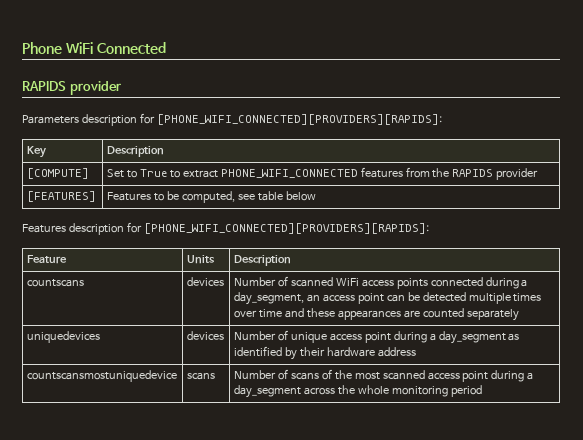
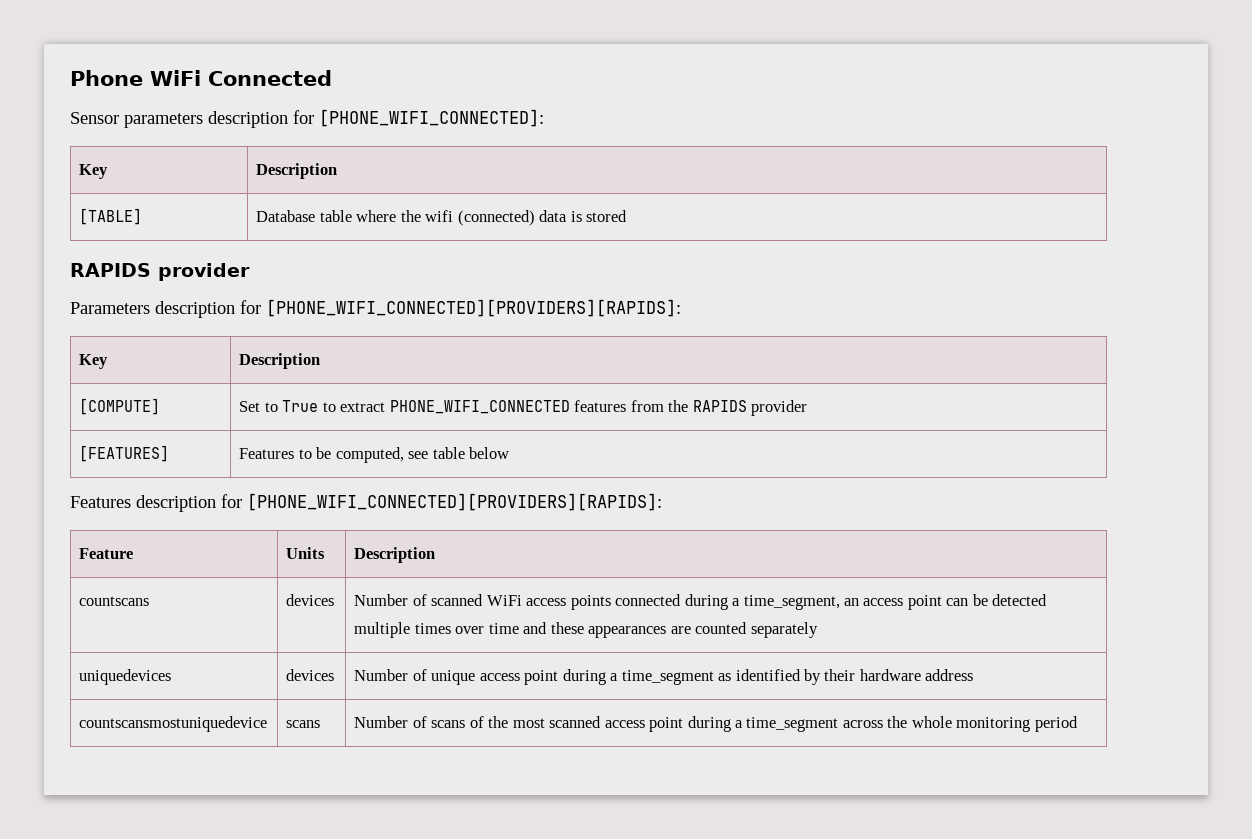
(166, 48) none -> [70,109,544,128] [79,164,109,179] [256,163,338,179] [79,208,143,225] [256,210,628,226] // Sensor parameters description for [PHONE_WIFI_CONNECTED]: // Key | Description // [TABLE] | Database table where the wifi (connected) data is stored
[233,292,304,305] day_segment, -> [743,595,840,610] time_segment,
[438,331,506,344] day_segment -> [621,670,714,685] time_segment
[233,385,301,398] day_segment -> [746,717,839,732] time_segment

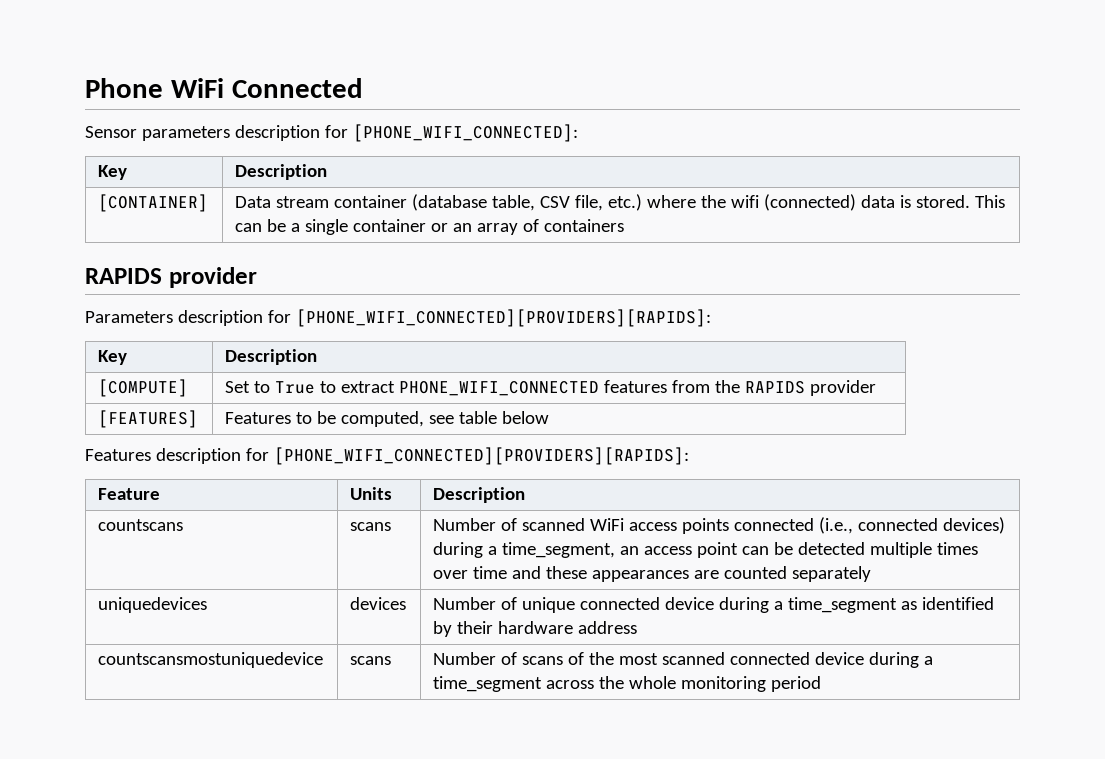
[79,208,143,225] [256,210,352,222] [TABLE] | Database table -> [98,194,209,212] [235,194,643,211] [CONTAINER] | Data stream container (database table, CSV file, etc.)
[586,210,628,222] stored -> [916,195,1006,208] [235,219,625,235] stored. This can be a single container or an array of containers
[286,594,335,606] devices -> [350,522,392,531] scans
(682, 600) none -> [819,517,1006,534] (i.e., connected devices)
[479,670,559,685] access point -> [580,597,715,610] connected device
[604,717,684,732] access point -> [730,652,865,665] connected device

